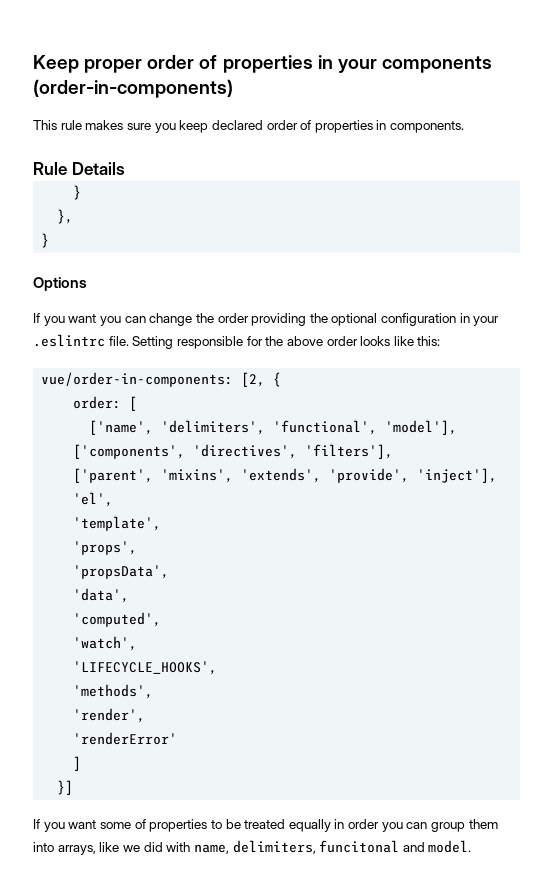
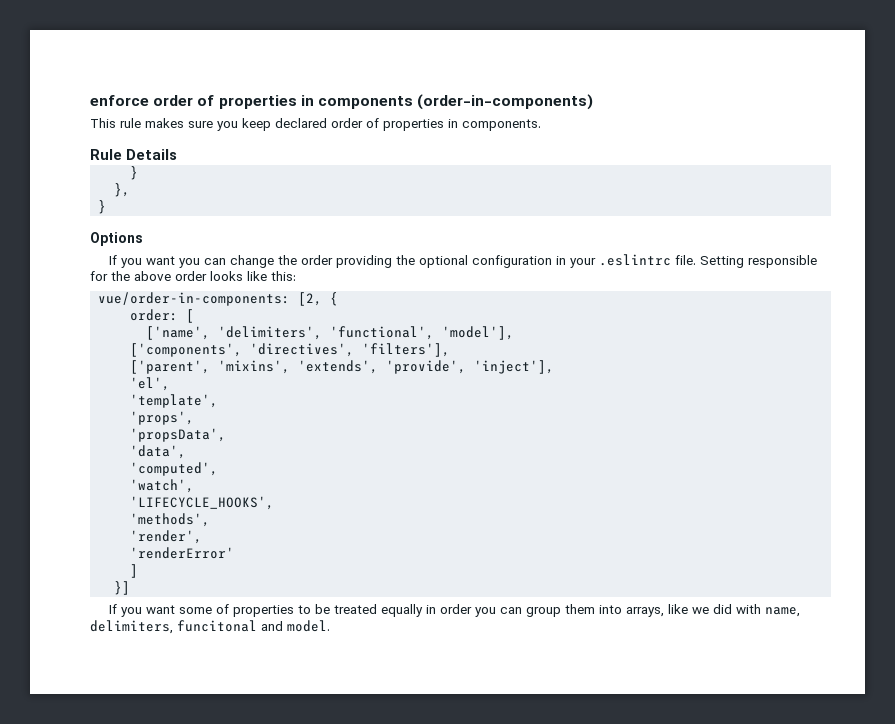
[33,55,377,73] Keep proper order of properties in your -> [90,95,314,109] enforce order of properties in

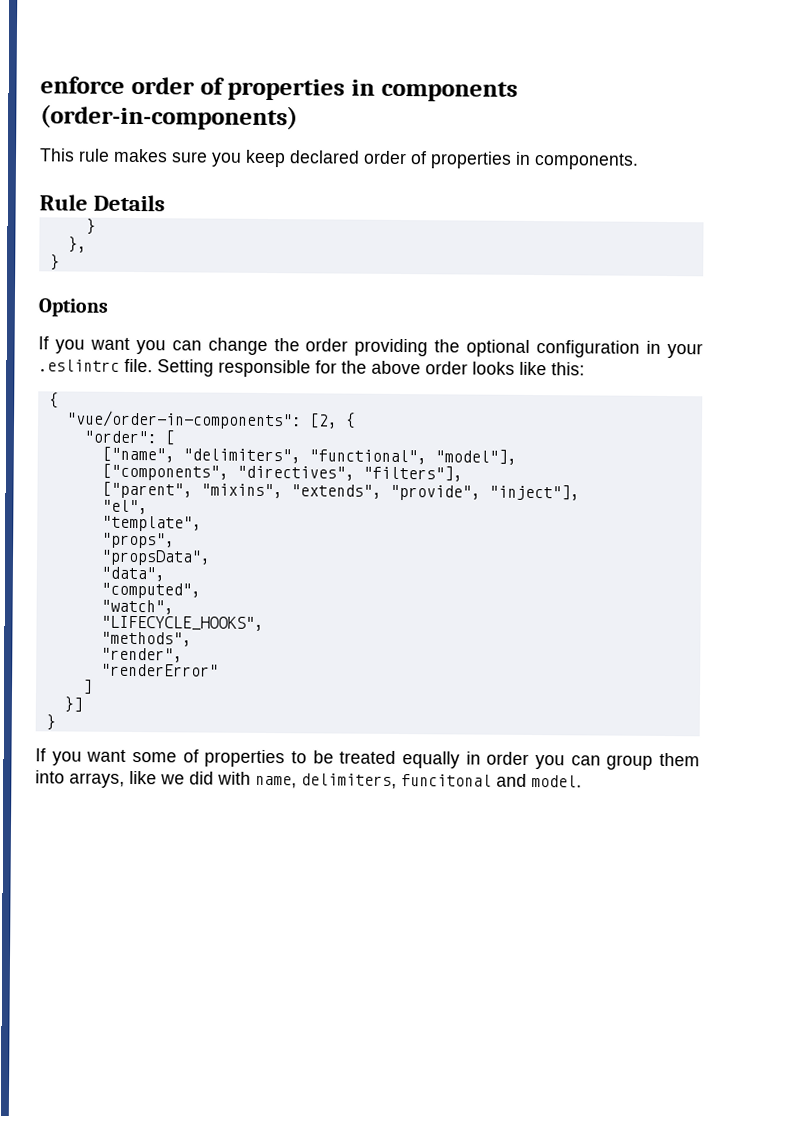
[98,292,291,306] vue/order-in-components: -> [48,392,59,409] [65,410,302,430] { // "vue/order-in-components":
[130,309,179,321] order: -> [83,430,157,444] "order":
[146,326,515,340] [130,343,451,357] [130,360,555,374] [130,377,171,391] [130,394,219,408] [130,411,195,425] [130,428,227,442] [130,445,187,459] [130,462,219,476] [130,479,195,493] [130,496,275,510] [130,513,211,527] [130,530,203,544] [130,547,235,559] ['name', 'delimiters', 'functional', 'model'], // ['components', 'directives', 'filters'], // ['parent', 'mixins', 'extends', 'provide', 'inject'], // 'el', // 'template', // 'props', // 'propsData', // 'data', // 'computed', // 'watch', // 'LIFECYCLE_HOOKS', // 'methods', // 'render', // 'renderError' -> [101,446,517,465] [101,463,463,482] [101,481,580,501] [101,499,148,515] [101,515,202,532] [101,532,175,549] [100,549,211,566] [100,566,165,582] [100,582,201,599] [100,599,174,615] [100,615,264,631] [100,631,192,647] [100,647,183,663] [100,663,219,677] ["name", "delimiters", "functional", "model"], // ["components", "directives", "filters"], // ["parent", "mixins", "extends", "provide", "inject"], // "el", // "template", // "props", // "propsData", // "data", // "computed", // "watch", // "LIFECYCLE_HOOKS", // "methods", // "render", // "renderError"
(131, 588) none -> [45,714,56,731] // }

